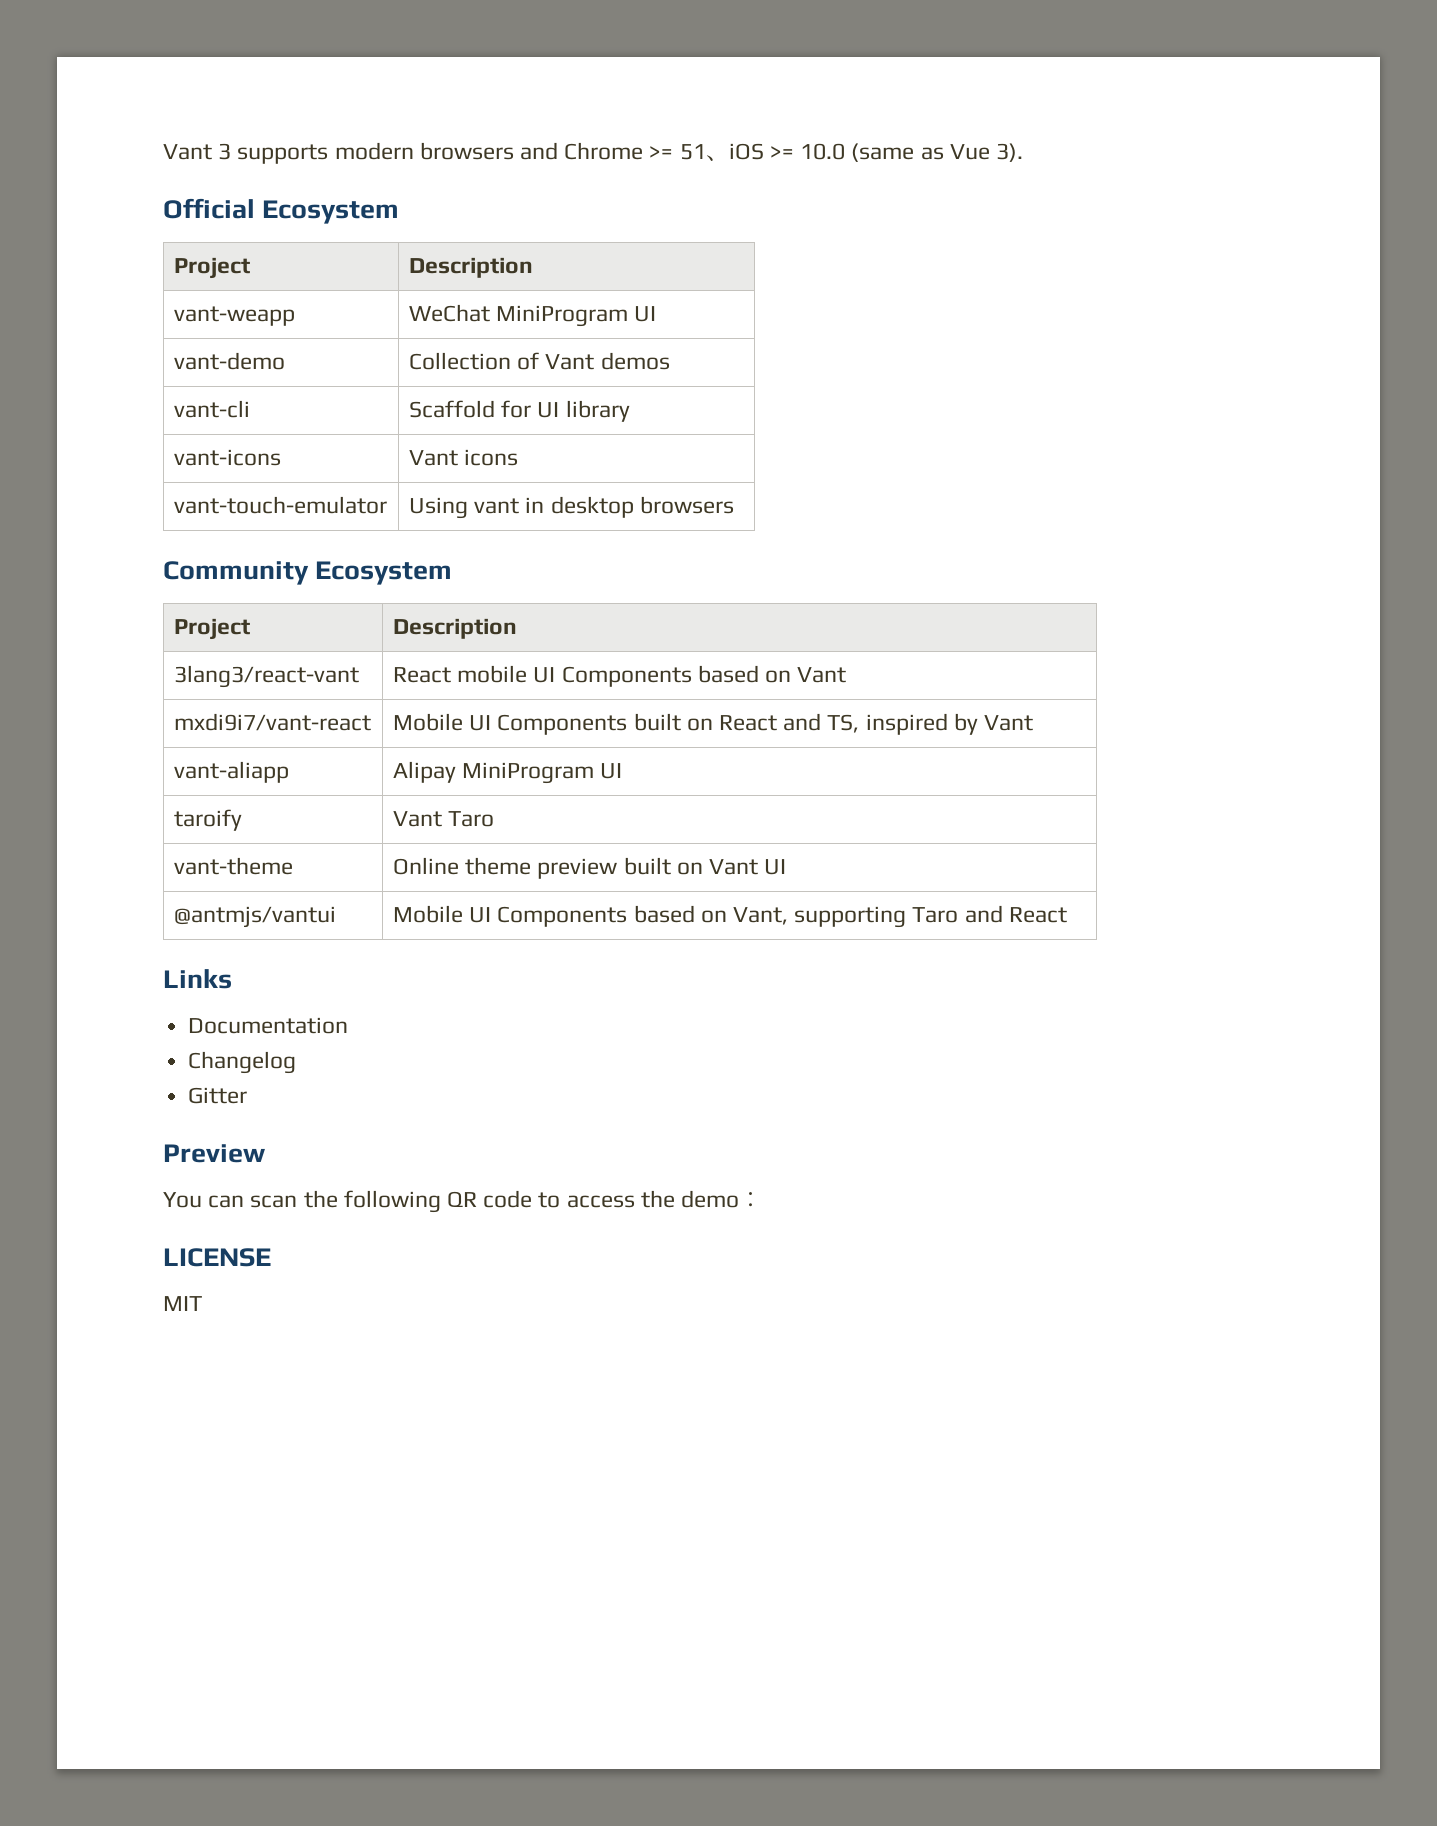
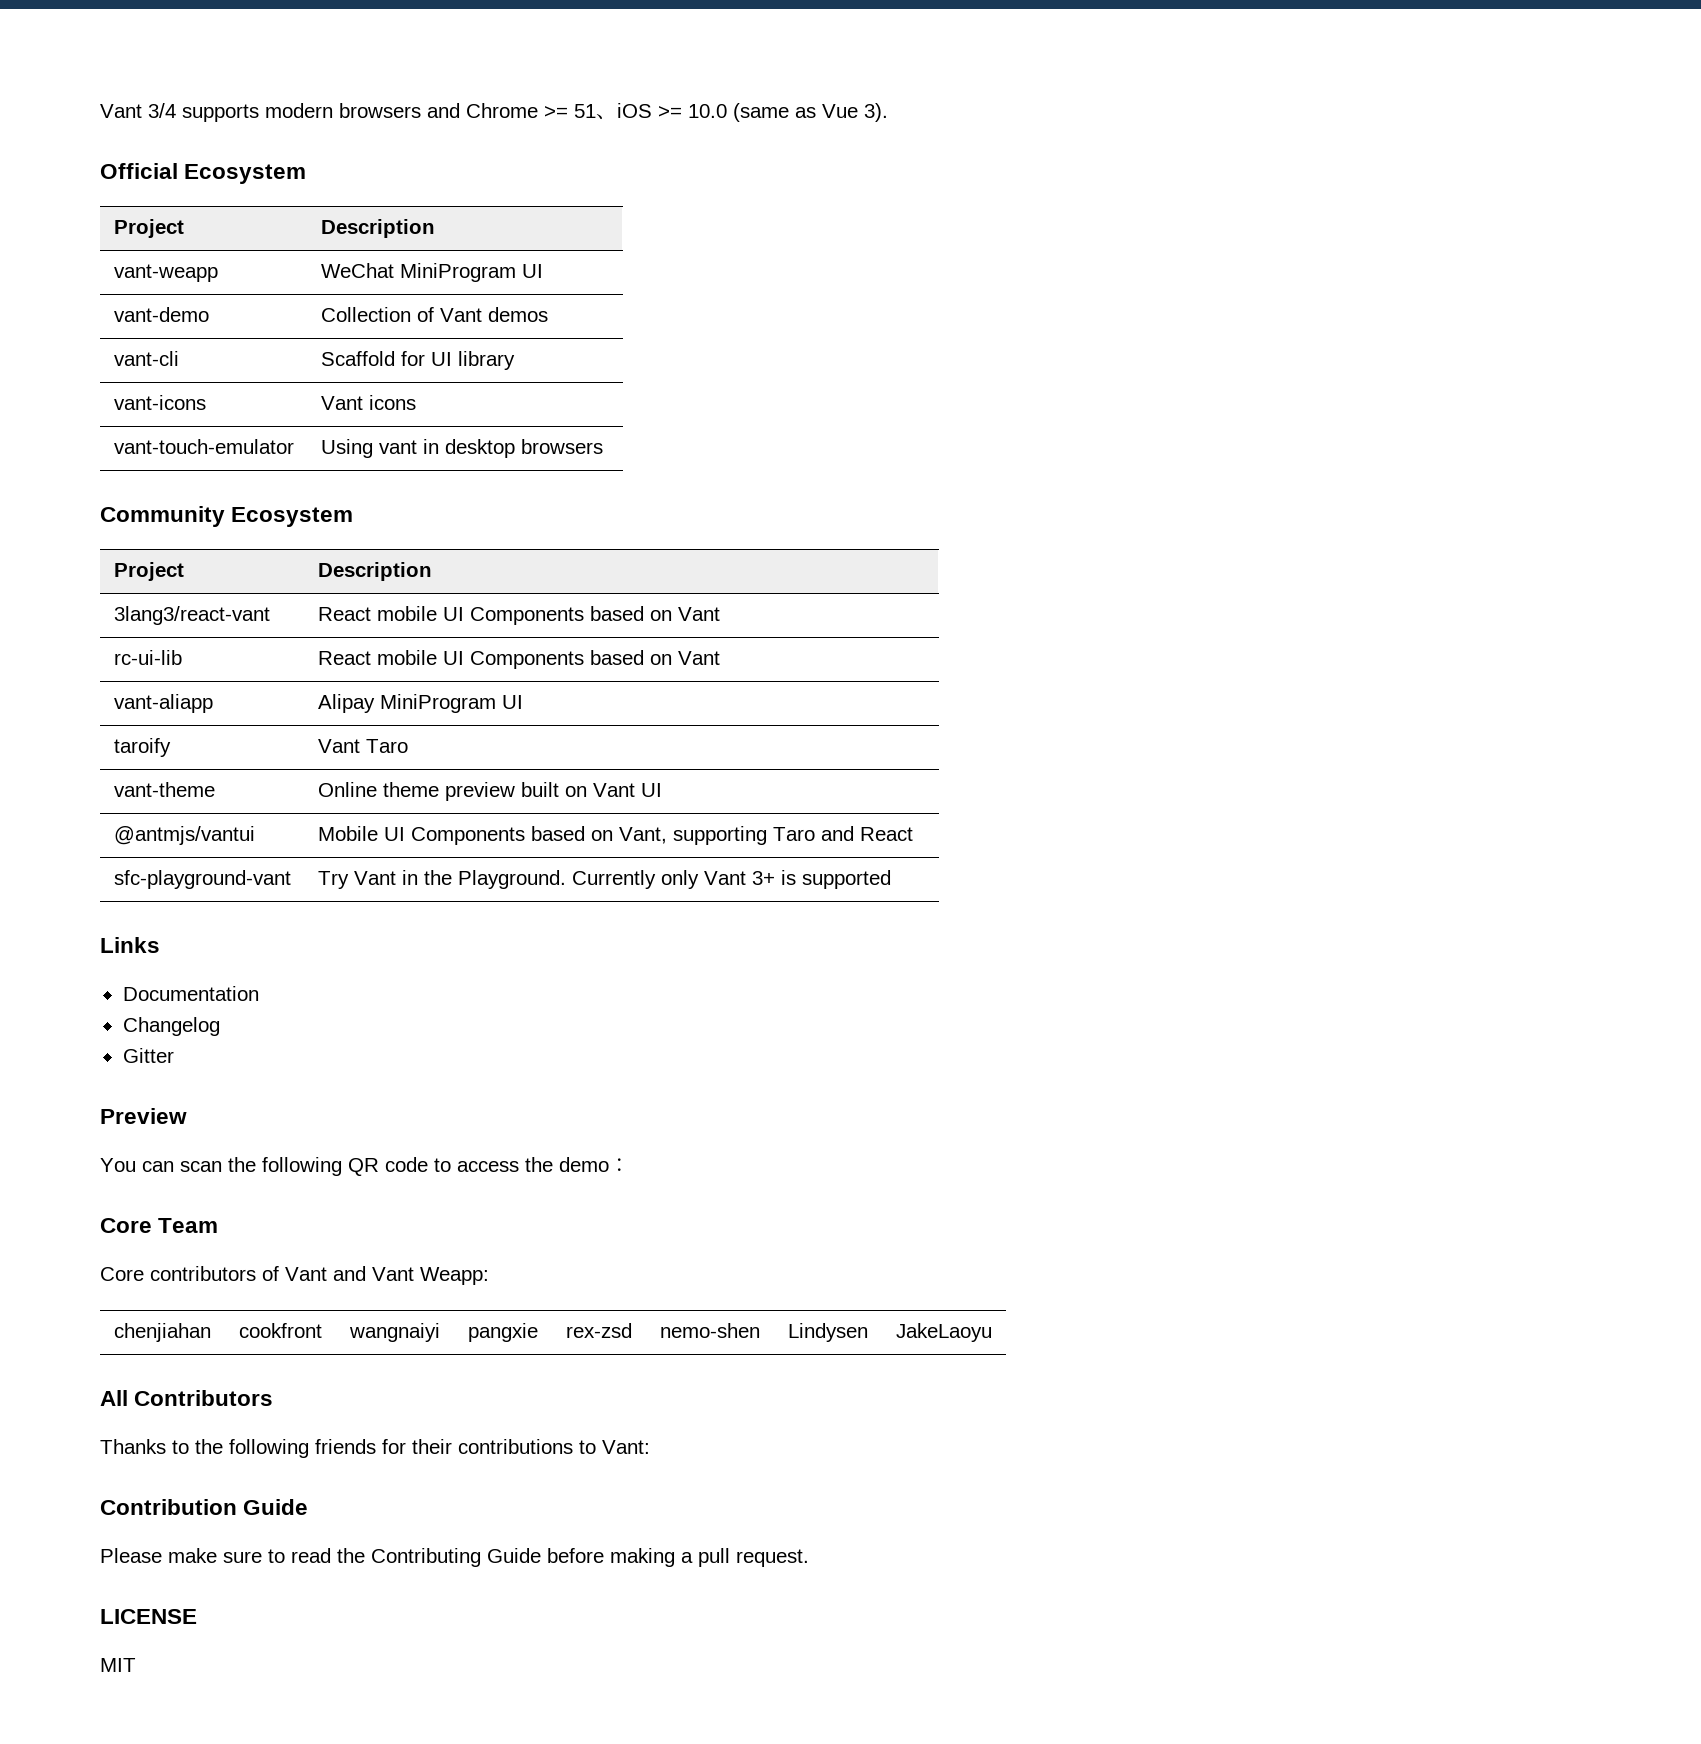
[163,143,232,160] Vant 3 -> [100,103,176,118] Vant 3/4
[173,713,371,731] [392,713,978,735] mxdi9i7/vant-react | Mobile UI Components built on React and TS, inspired by -> [113,650,182,665] [317,650,672,669] rc-ui-lib | React mobile UI Components based on
(1067, 915) none -> [113,870,291,889] [317,870,891,889] // sfc-playground-vant | Try Vant in the Playground. Currently only Vant 3+ is supported
(763, 1199) none -> [100,1218,219,1233] [100,1266,489,1285] [114,1323,211,1342] [238,1323,322,1338] [348,1323,440,1342] [467,1323,538,1342] [565,1323,632,1338] [659,1323,760,1338] [787,1323,868,1342] [895,1323,992,1342] [100,1390,274,1406] [100,1439,650,1458] [100,1499,309,1515] [100,1548,809,1567] // Core Team // Core contributors of Vant and Vant Weapp: // chenjiahan | cookfront | wangnaiyi | pangxie | rex-zsd | nemo-shen | Lindysen | JakeLaoyu // All Contributors // Thanks to the following friends for their contributions to Vant: // Contribution Guide // Please make sure to read the Contributing Guide before making a pull request.

